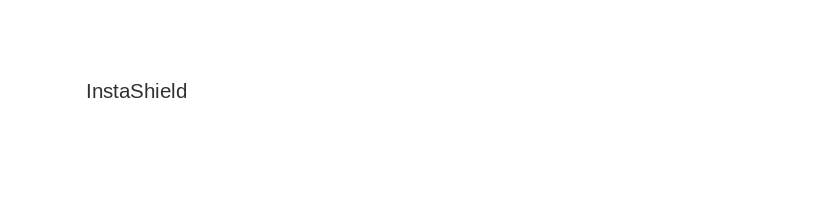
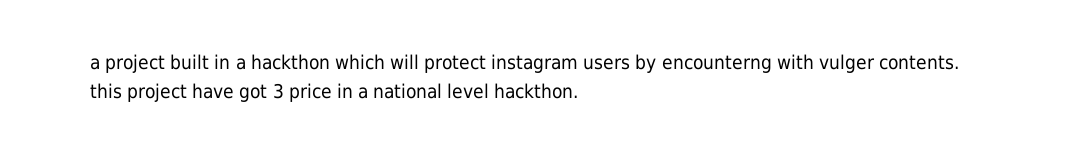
[86,83,187,98] InstaShield -> [90,54,959,73] [90,83,579,102] a project built in a hackthon which will protect instagram users by encounterng with vulger contents. this project have got 3 price in a national level hackthon.

